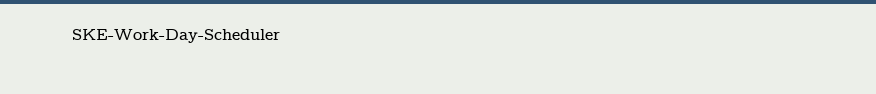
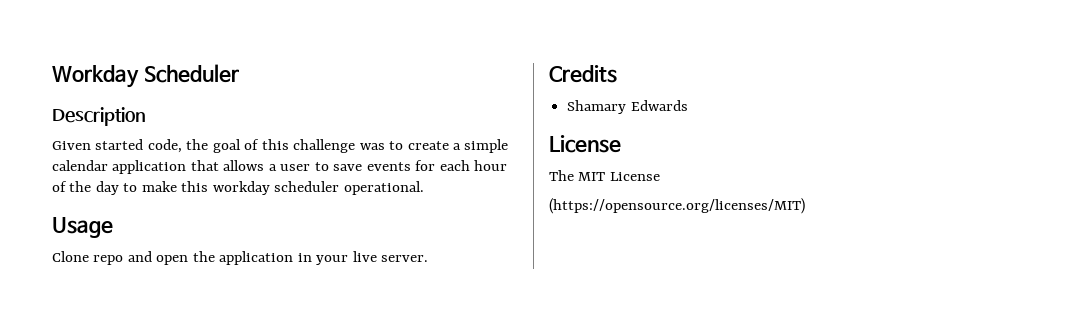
[72,29,280,43] SKE-Work-Day-Scheduler -> [52,64,239,88] [52,107,146,126] [52,139,509,153] [52,160,508,174] [52,181,424,195] [52,217,113,238] [52,251,429,265] [549,65,617,83] [567,100,688,114] [549,135,621,153] [549,170,660,181] [549,198,805,214] Workday Scheduler // Description // Given started code, the goal of this challenge was to create a simple calendar application that allows a user to save events for each hour of the day to make this workday scheduler operational. // Usage // Clone repo and open the application in your live server. // Credits // Shamary Edwards // License // The MIT License // (https://opensource.org/licenses/MIT)

